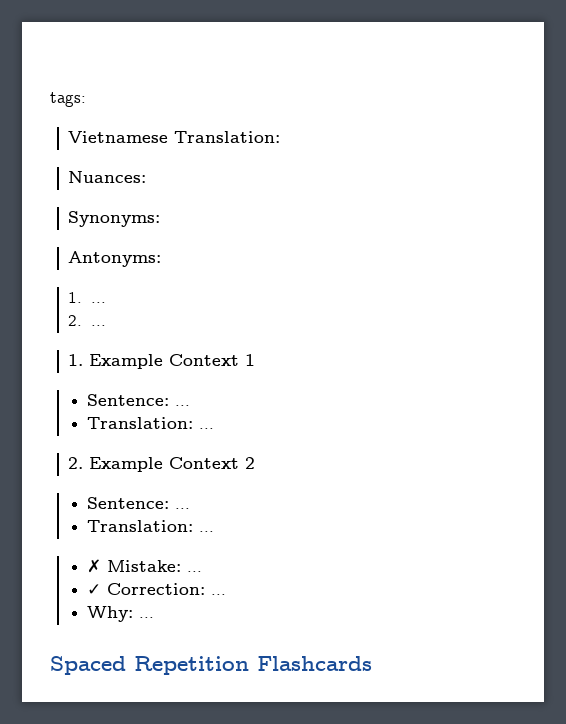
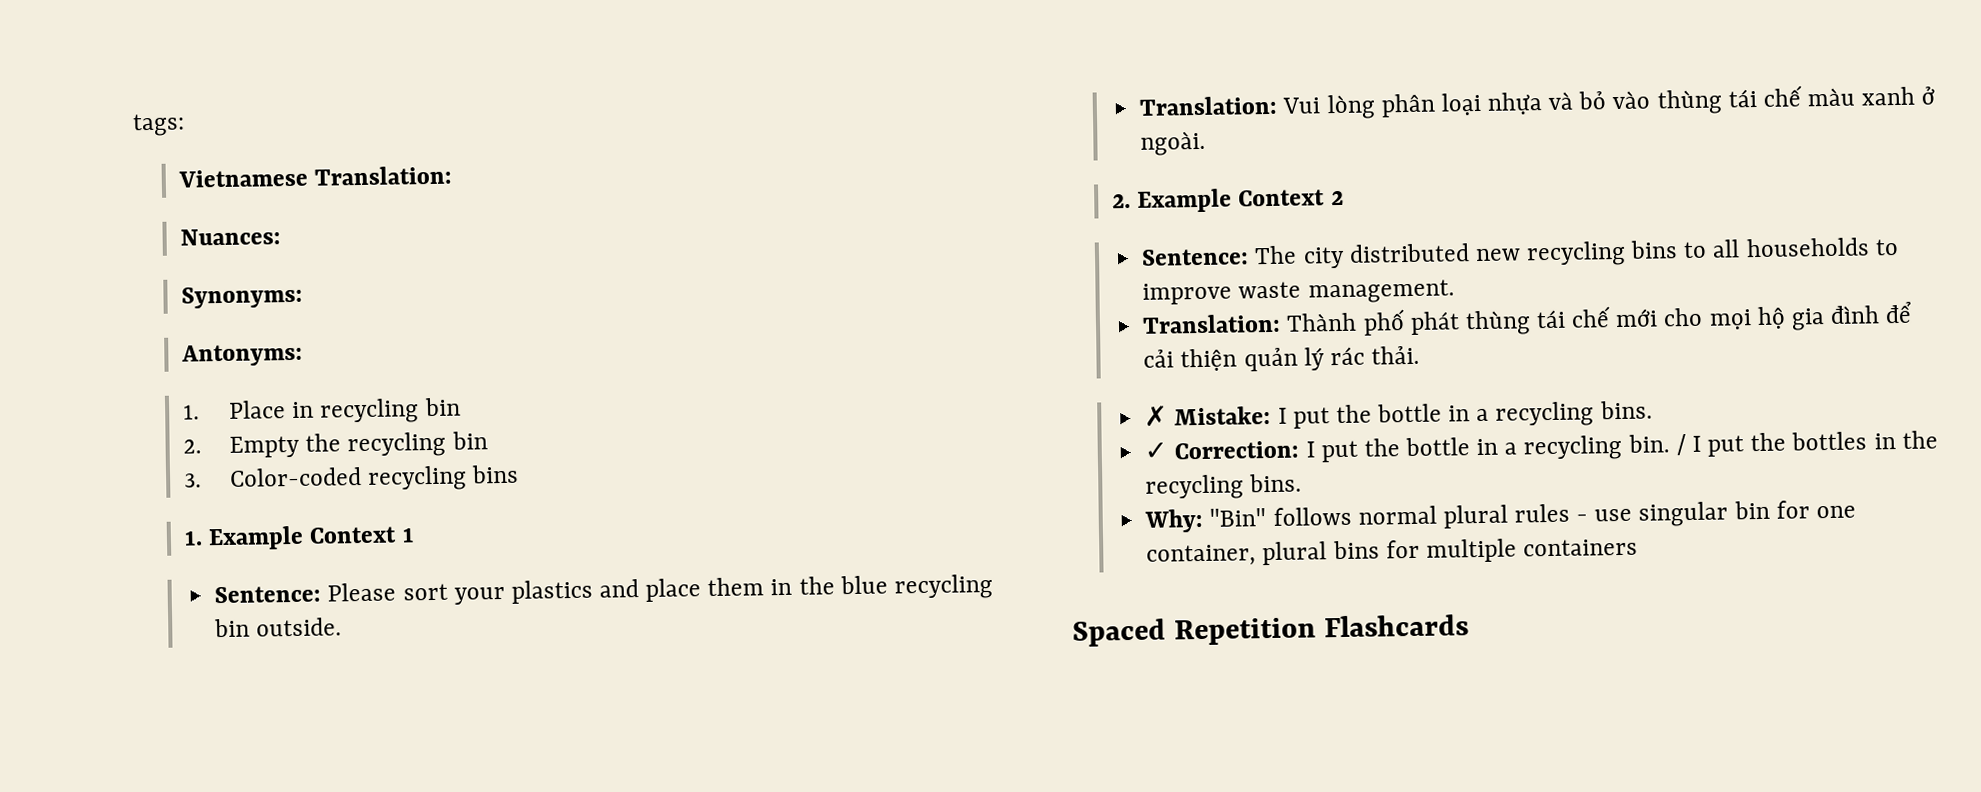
[90,302,106,303] [68,315,106,326] ... // 2. ... -> [228,397,461,424] [183,431,488,458] [184,464,520,491] Place in recycling bin // 2. Empty the recycling bin // 3. Color-coded recycling bins
[174,405,190,406] [86,417,214,429] ... // Translation: ... -> [327,573,993,605] [214,617,343,638] [1139,85,1936,120] [1140,130,1207,156] Please sort your plastics and place them in the blue recycling bin outside. // Translation: Vui lòng phân loại nhựa và bỏ vào thùng tái chế màu xanh ở ngoài.
[174,508,190,509] [86,520,214,532] [86,559,202,573] [86,583,226,595] [86,606,154,622] ... // Translation: ... // ✗ Mistake: ... // ✓ Correction: ... // Why: ... -> [1254,237,1899,269] [1142,279,1455,305] [1142,301,1913,336] [1143,345,1421,372] [1144,400,1653,429] [1144,430,1938,463] [1145,473,1303,500] [1144,500,1856,533] [1146,538,1639,567] The city distributed new recycling bins to all households to improve waste management. // Translation: Thành phố phát thùng tái chế mới cho mọi hộ gia đình để cải thiện quản lý rác thải. // ✗ Mistake: I put the bottle in a recycling bins. // ✓ Correction: I put the bottle in a recycling bin. / I put the bottles in the recycling bins. // Why: "Bin" follows normal plural rules - use singular bin for one container, plural bins for multiple containers

